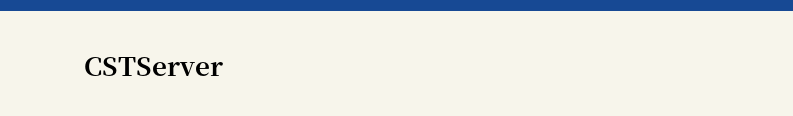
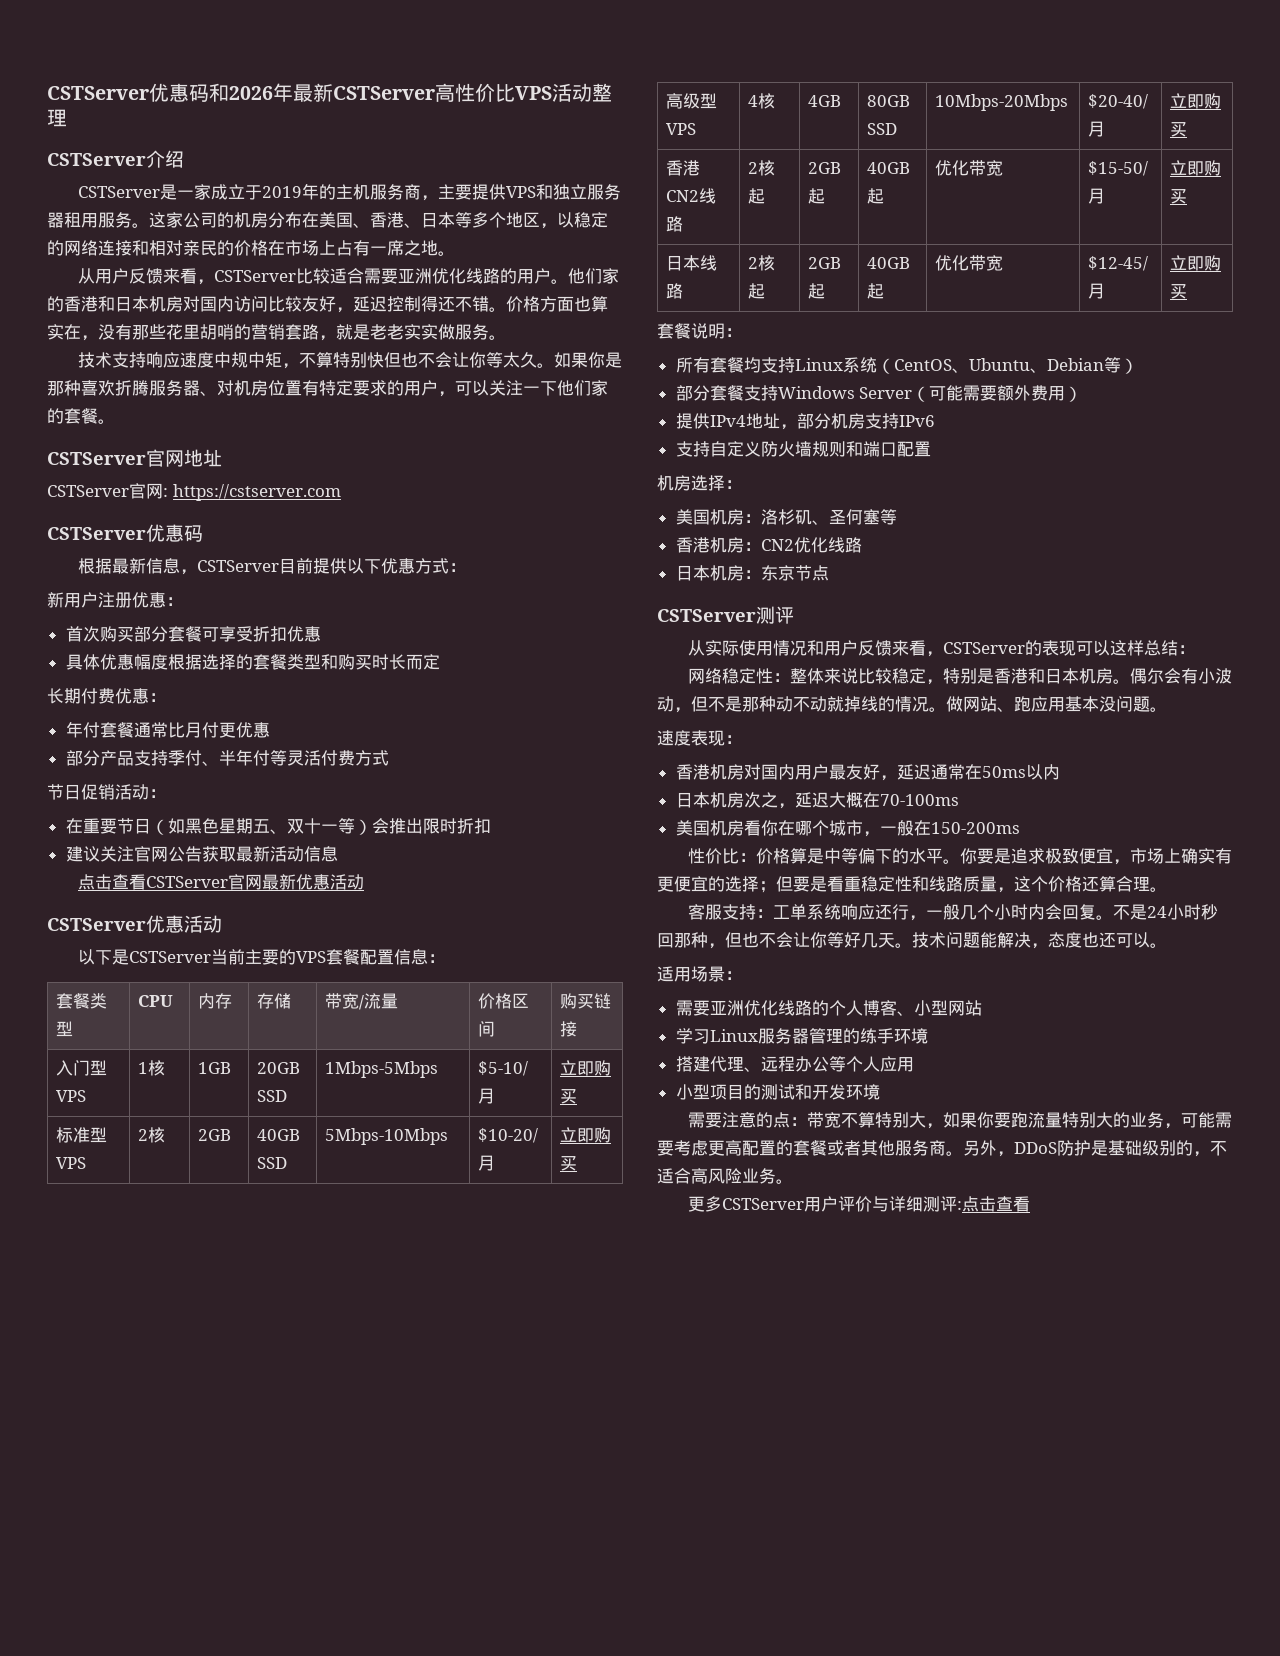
[84,57,223,76] CSTServer -> [47,83,612,102] [47,109,67,127] [47,150,184,168] [78,183,622,201] [47,212,608,229] [47,240,455,256] [78,268,620,285] [47,296,608,313] [47,324,506,341] [78,352,623,369] [47,380,608,397] [47,408,115,424] [47,449,222,467] [47,483,341,501] [47,524,203,542] [78,558,467,575] [47,592,183,608] [65,626,321,642] [65,654,440,670] [47,688,166,704] [65,721,270,738] [65,749,389,766] [47,784,166,800] [65,818,491,835] [65,846,338,862] [78,874,365,890] [47,915,222,933] [78,949,446,965] [56,993,108,1009] [56,1021,74,1037] [138,995,174,1007] [198,993,233,1009] [257,993,292,1009] [325,993,399,1010] [478,993,530,1009] [478,1021,496,1037] [560,993,612,1009] [560,1021,578,1037] [56,1060,108,1076] [56,1090,87,1102] [138,1060,166,1076] [198,1062,232,1074] [257,1062,301,1074] [257,1090,288,1102] [325,1061,439,1078] [478,1061,529,1076] [478,1088,496,1104] [560,1060,612,1076] [560,1089,578,1104] [56,1127,108,1143] [56,1157,87,1169] [138,1127,166,1143] [198,1129,232,1141] [257,1129,301,1141] [257,1157,288,1169] [325,1128,449,1145] [478,1128,539,1143] [478,1155,496,1171] [560,1127,612,1143] [560,1156,578,1171] [666,93,718,109] [666,123,697,135] [748,93,776,109] [808,95,842,107] [867,95,911,107] [867,123,898,135] [935,94,1069,111] [1088,94,1149,109] [1088,121,1106,137] [1170,93,1222,109] [1170,122,1188,137] [666,160,701,176] [666,188,717,204] [666,216,684,232] [748,160,776,176] [748,188,766,204] [808,162,842,174] [808,188,826,204] [867,162,911,174] [867,188,885,204] [935,160,1004,176] [1088,161,1149,176] [1088,188,1106,204] [1170,160,1222,176] [1170,189,1188,204] [666,255,718,271] [666,283,684,299] [748,255,776,271] [748,283,766,299] [808,257,842,269] [808,283,826,299] [867,257,911,269] [867,283,885,299] [935,255,1004,271] [1088,256,1149,271] [1088,283,1106,299] [1170,255,1222,271] [1170,284,1188,299] [657,323,742,339] [675,357,1138,374] [675,385,1083,402] [675,413,935,430] [675,441,931,457] [657,475,742,491] [675,509,897,525] [675,537,862,553] [675,565,829,581] [657,606,794,624] [688,640,1196,657] [688,668,1233,685] [657,696,1167,713] [657,730,742,746] [675,764,1060,781] [675,792,959,809] [675,820,1020,837] [688,848,1233,865] [657,876,1167,893] [688,904,1219,921] [657,932,1167,949] [657,966,742,982] [675,1000,982,1016] [675,1028,928,1044] [675,1056,914,1072] [675,1084,880,1100] [688,1112,1233,1129] [657,1140,1227,1157] [657,1168,793,1184] [688,1196,1031,1212] CSTServer优惠码和2026年最新CSTServer高性价比VPS活动整理 // CSTServer介绍 // CSTServer是一家成立于2019年的主机服务商，主要提供VPS和独立服务器租用服务。这家公司的机房分布在美国、香港、日本等多个地区，以稳定的网络连接和相对亲民的价格在市场上占有一席之地。 // 从用户反馈来看，CSTServer比较适合需要亚洲优化线路的用户。他们家的香港和日本机房对国内访问比较友好，延迟控制得还不错。价格方面也算实在，没有那些花里胡哨的营销套路，就是老老实实做服务。 // 技术支持响应速度中规中矩，不算特别快但也不会让你等太久。如果你是那种喜欢折腾服务器、对机房位置有特定要求的用户，可以关注一下他们家的套餐。 // CSTServer官网地址 // CSTServer官网: https://cstserver.com // CSTServer优惠码 // 根据最新信息，CSTServer目前提供以下优惠方式： // 新用户注册优惠： // 首次购买部分套餐可享受折扣优惠 // 具体优惠幅度根据选择的套餐类型和购买时长而定 // 长期付费优惠： // 年付套餐通常比月付更优惠 // 部分产品支持季付、半年付等灵活付费方式 // 节日促销活动： // 在重要节日（如黑色星期五、双十一等）会推出限时折扣 // 建议关注官网公告获取最新活动信息 // 点击查看CSTServer官网最新优惠活动 // CSTServer优惠活动 // 以下是CSTServer当前主要的VPS套餐配置信息： // 套餐类型 | CPU | 内存 | 存储 | 带宽/流量 | 价格区间 | 购买链接 // 入门型VPS | 1核 | 1GB | 20GB SSD | 1Mbps-5Mbps | $5-10/月 | 立即购买 // 标准型VPS | 2核 | 2GB | 40GB SSD | 5Mbps-10Mbps | $10-20/月 | 立即购买 // 高级型VPS | 4核 | 4GB | 80GB SSD | 10Mbps-20Mbps | $20-40/月 | 立即购买 // 香港CN2线路 | 2核起 | 2GB起 | 40GB起 | 优化带宽 | $15-50/月 | 立即购买 // 日本线路 | 2核起 | 2GB起 | 40GB起 | 优化带宽 | $12-45/月 | 立即购买 // 套餐说明： // 所有套餐均支持Linux系统（CentOS、Ubuntu、Debian等） // 部分套餐支持Windows Server（可能需要额外费用） // 提供IPv4地址，部分机房支持IPv6 // 支持自定义防火墙规则和端口配置 // 机房选择： // 美国机房：洛杉矶、圣何塞等 // 香港机房：CN2优化线路 // 日本机房：东京节点 // CSTServer测评 // 从实际使用情况和用户反馈来看，CSTServer的表现可以这样总结： // 网络稳定性：整体来说比较稳定，特别是香港和日本机房。偶尔会有小波动，但不是那种动不动就掉线的情况。做网站、跑应用基本没问题。 // 速度表现： // 香港机房对国内用户最友好，延迟通常在50ms以内 // 日本机房次之，延迟大概在70-100ms // 美国机房看你在哪个城市，一般在150-200ms // 性价比：价格算是中等偏下的水平。你要是追求极致便宜，市场上确实有更便宜的选择；但要是看重稳定性和线路质量，这个价格还算合理。 // 客服支持：工单系统响应还行，一般几个小时内会回复。不是24小时秒回那种，但也不会让你等好几天。技术问题能解决，态度也还可以。 // 适用场景： // 需要亚洲优化线路的个人博客、小型网站 // 学习Linux服务器管理的练手环境 // 搭建代理、远程办公等个人应用 // 小型项目的测试和开发环境 // 需要注意的点：带宽不算特别大，如果你要跑流量特别大的业务，可能需要考虑更高配置的套餐或者其他服务商。另外，DDoS防护是基础级别的，不适合高风险业务。 // 更多CSTServer用户评价与详细测评:点击查看

